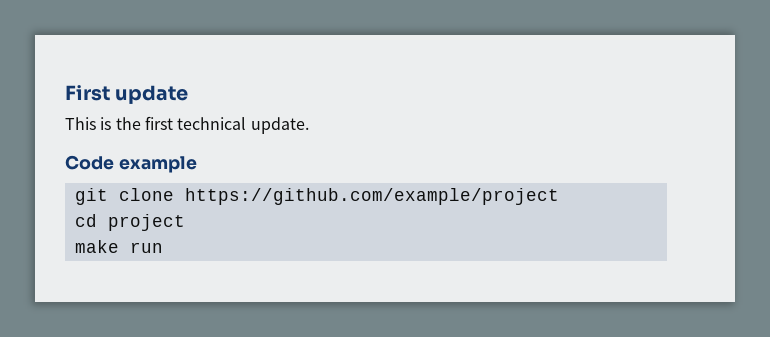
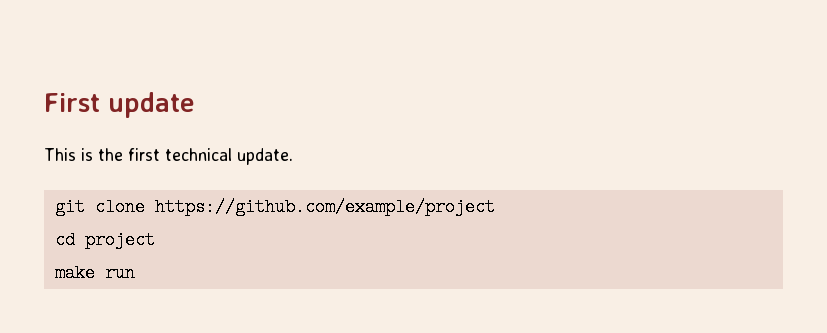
[65,155,197,173] // Code example -> (293, 156) none

